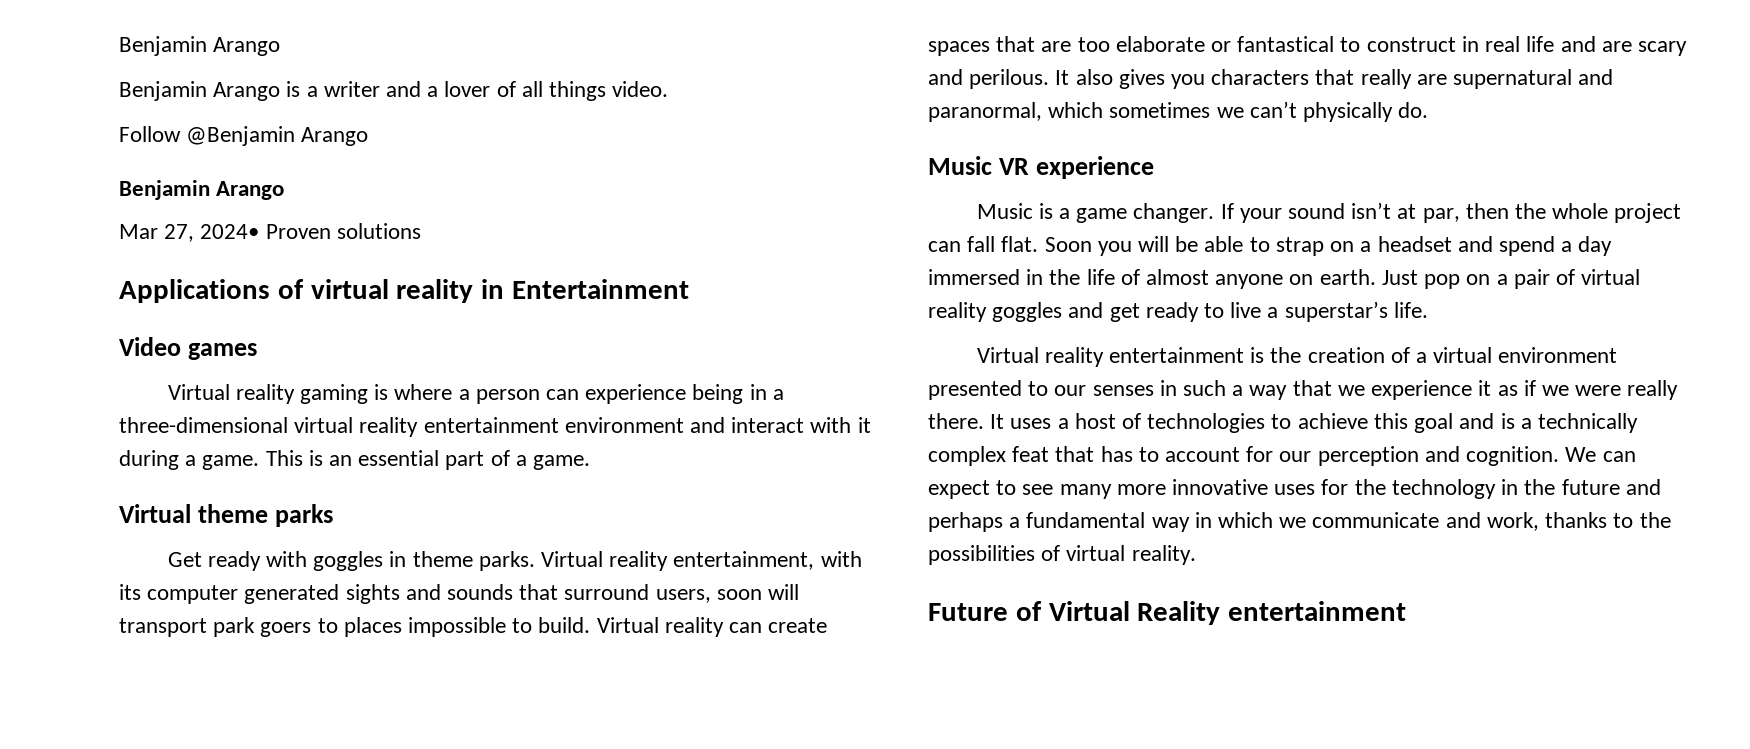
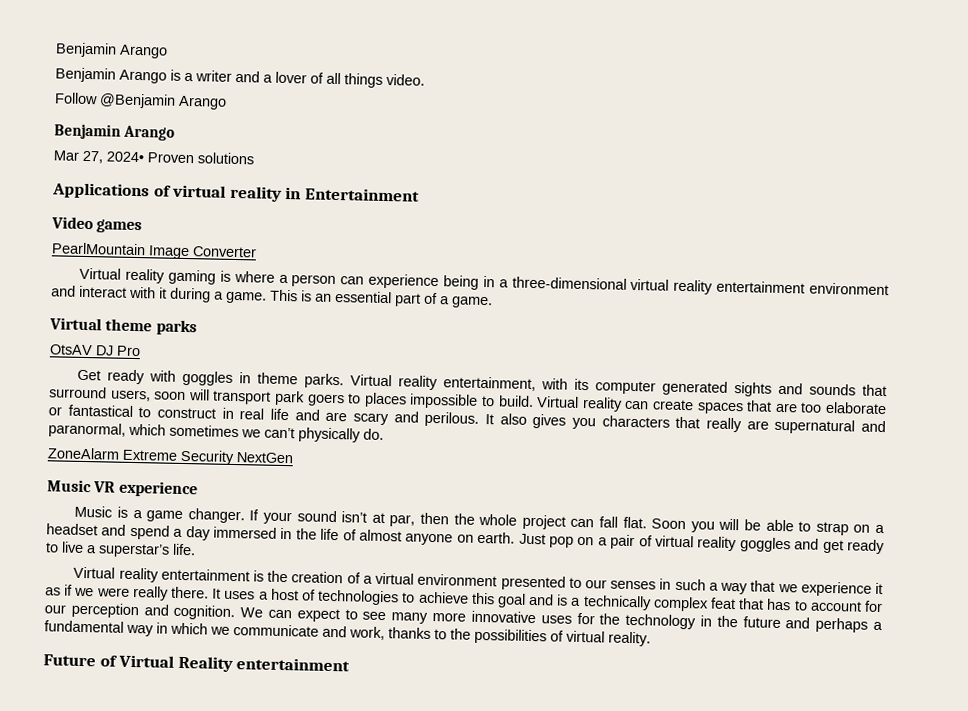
(258, 351) none -> [51,242,257,260] // PearlMountain Image Converter
(334, 515) none -> [49,344,141,357] // OtsAV DJ Pro
(1429, 110) none -> [47,447,294,465] // ZoneAlarm Extreme Security NextGen

